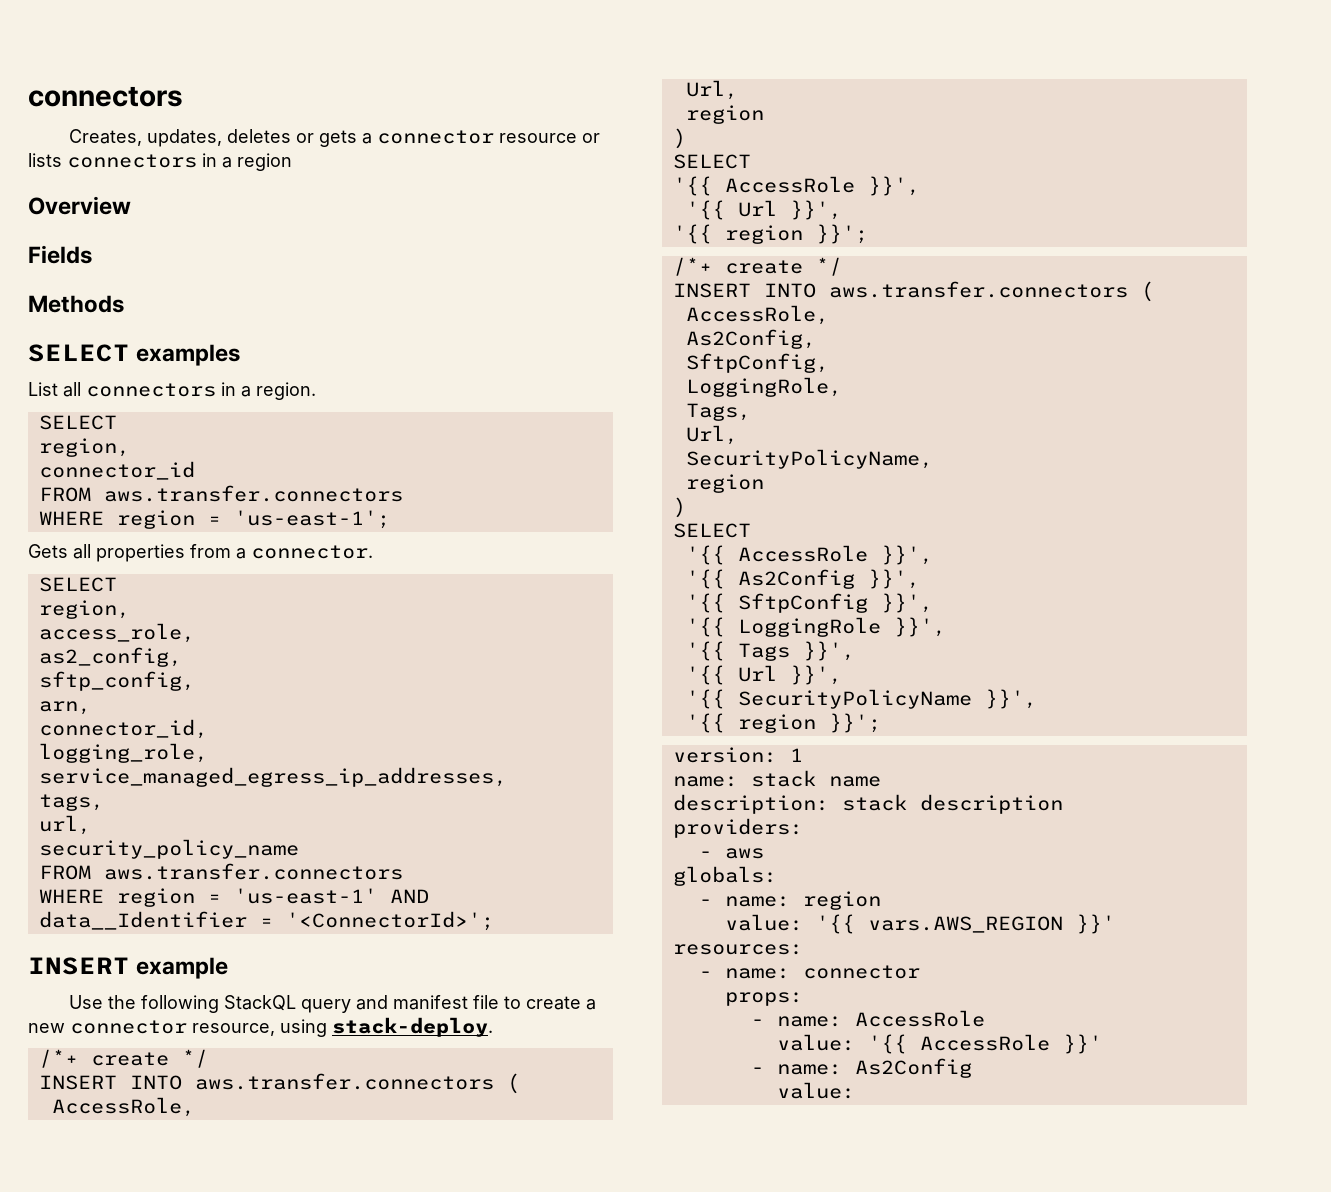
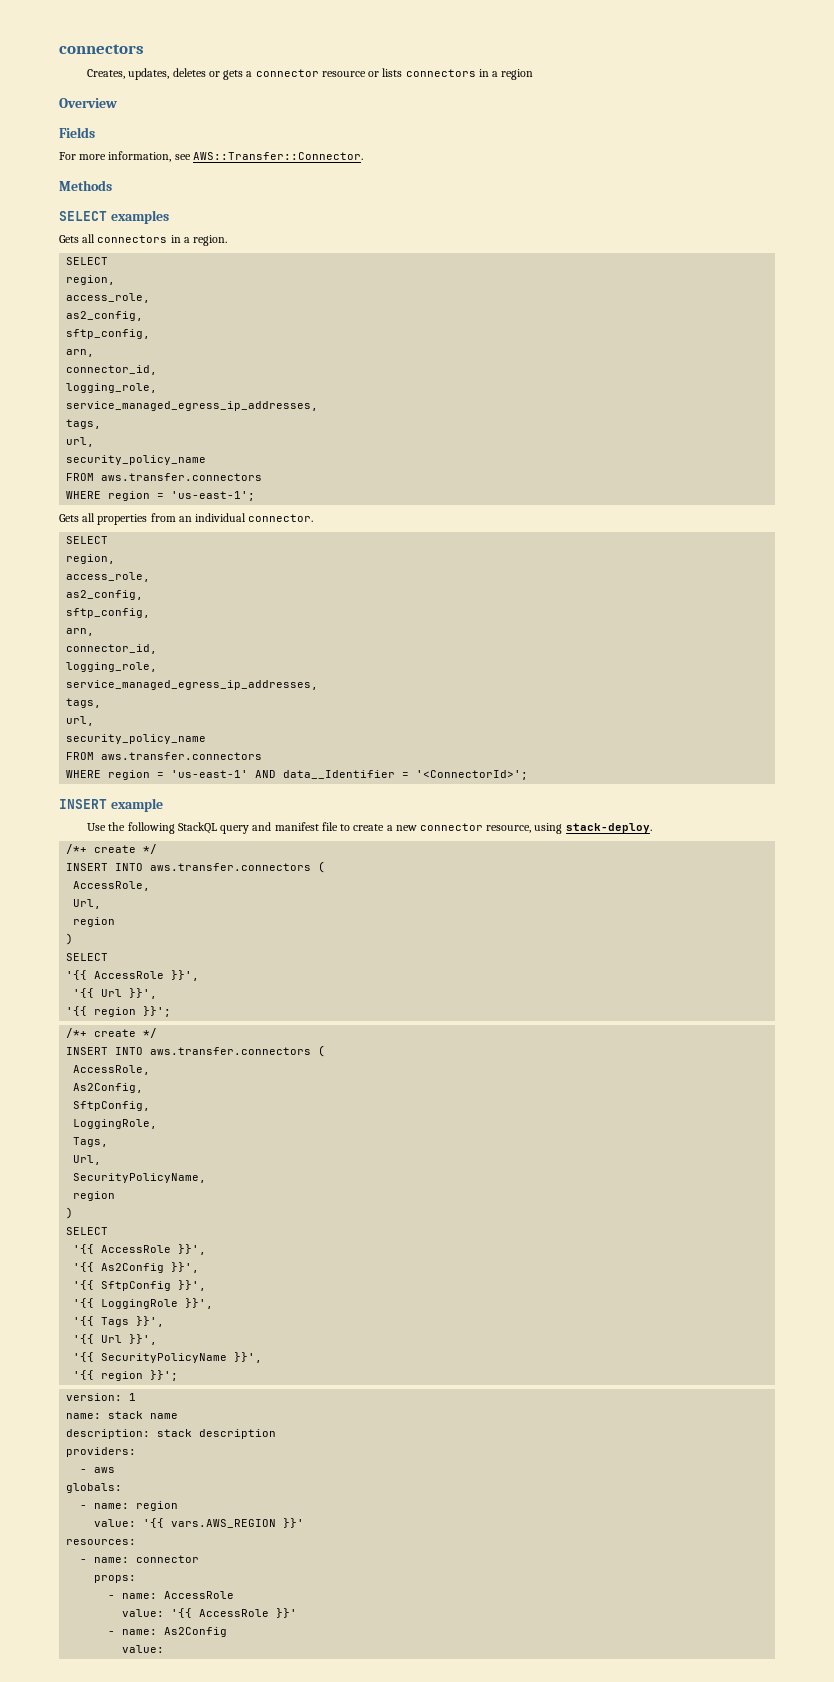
(92, 254) none -> [59,151,363,162] // For more information, see AWS::Transfer::Connector.
[28,382,58,396] List -> [59,235,79,243] Gets
[38,461,195,480] connector_id -> [66,293,151,303] [66,311,144,321] [66,329,151,339] [66,349,95,357] [66,365,158,375] [66,383,158,393] [66,401,319,411] [66,419,102,429] [66,437,95,447] [66,455,207,465] access_role, // as2_config, // sftp_config, // arn, // connector_id, // logging_role, // service_managed_egress_ip_addresses, // tags, // url, // security_policy_name
[236,548,246,559] a -> [178,513,247,522] an individual

